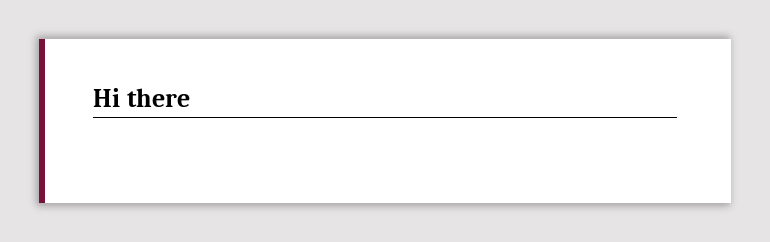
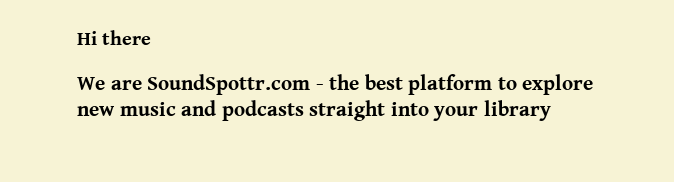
(190, 97) none -> [77,74,594,95] [77,100,551,121] // We are SoundSpottr.com - the best platform to explore new music and podcasts straight into your library

